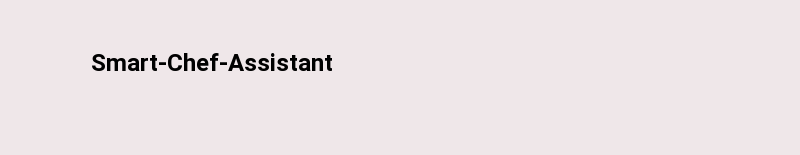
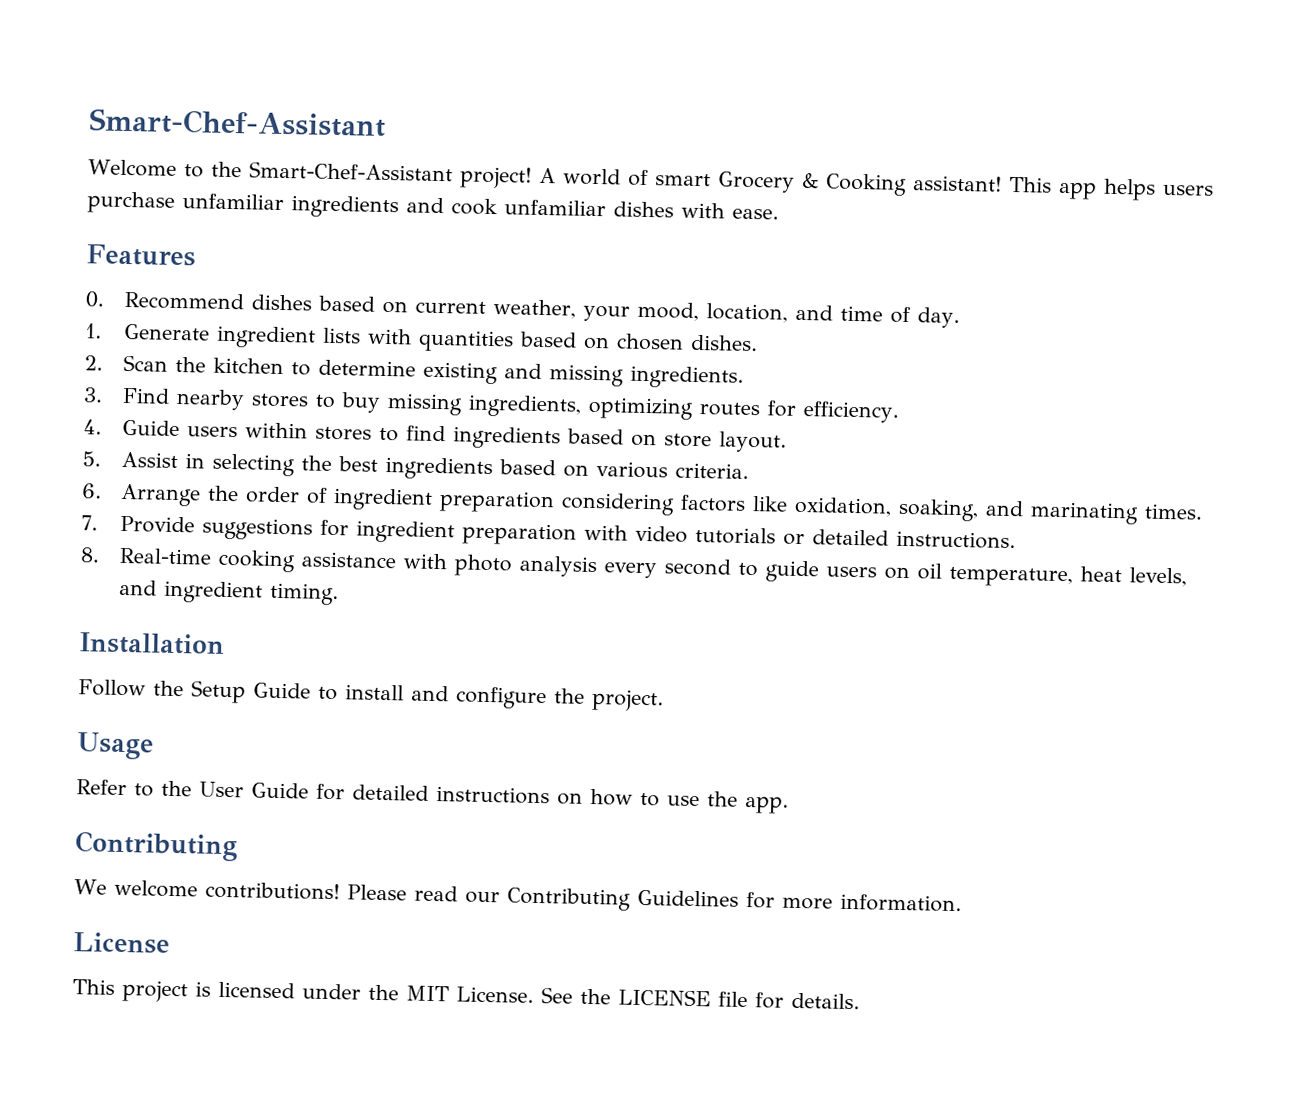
[91,53,333,71] Smart-Chef-Assistant -> [89,108,386,137] [88,159,1214,201] [87,191,779,220] [86,244,196,267] [85,291,960,328] [85,323,758,353] [84,354,744,389] [83,387,899,423] [83,419,787,453] [82,451,749,481] [82,483,1203,525] [81,515,1016,550] [80,547,1187,588] [118,579,339,606] [79,632,225,655] [78,679,664,712] [77,732,154,760] [76,779,789,814] [75,831,238,862] [74,879,962,913] [73,932,170,954] [72,979,860,1010] Smart-Chef-Assistant // Welcome to the Smart-Chef-Assistant project! A world of smart Grocery & Cooking assistant! This app helps users purchase unfamiliar ingredients and cook unfamiliar dishes with ease. // Features // 0. Recommend dishes based on current weather, your mood, location, and time of day. // 1. Generate ingredient lists with quantities based on chosen dishes. // 2. Scan the kitchen to determine existing and missing ingredients. // 3. Find nearby stores to buy missing ingredients, optimizing routes for efficiency. // 4. Guide users within stores to find ingredients based on store layout. // 5. Assist in selecting the best ingredients based on various criteria. // 6. Arrange the order of ingredient preparation considering factors like oxidation, soaking, and marinating times. // 7. Provide suggestions for ingredient preparation with video tutorials or detailed instructions. // 8. Real-time cooking assistance with photo analysis every second to guide users on oil temperature, heat levels, and ingredient timing. // Installation // Follow the Setup Guide to install and configure the project. // Usage // Refer to the User Guide for detailed instructions on how to use the app. // Contributing // We welcome contributions! Please read our Contributing Guidelines for more information. // License // This project is licensed under the MIT License. See the LICENSE file for details.

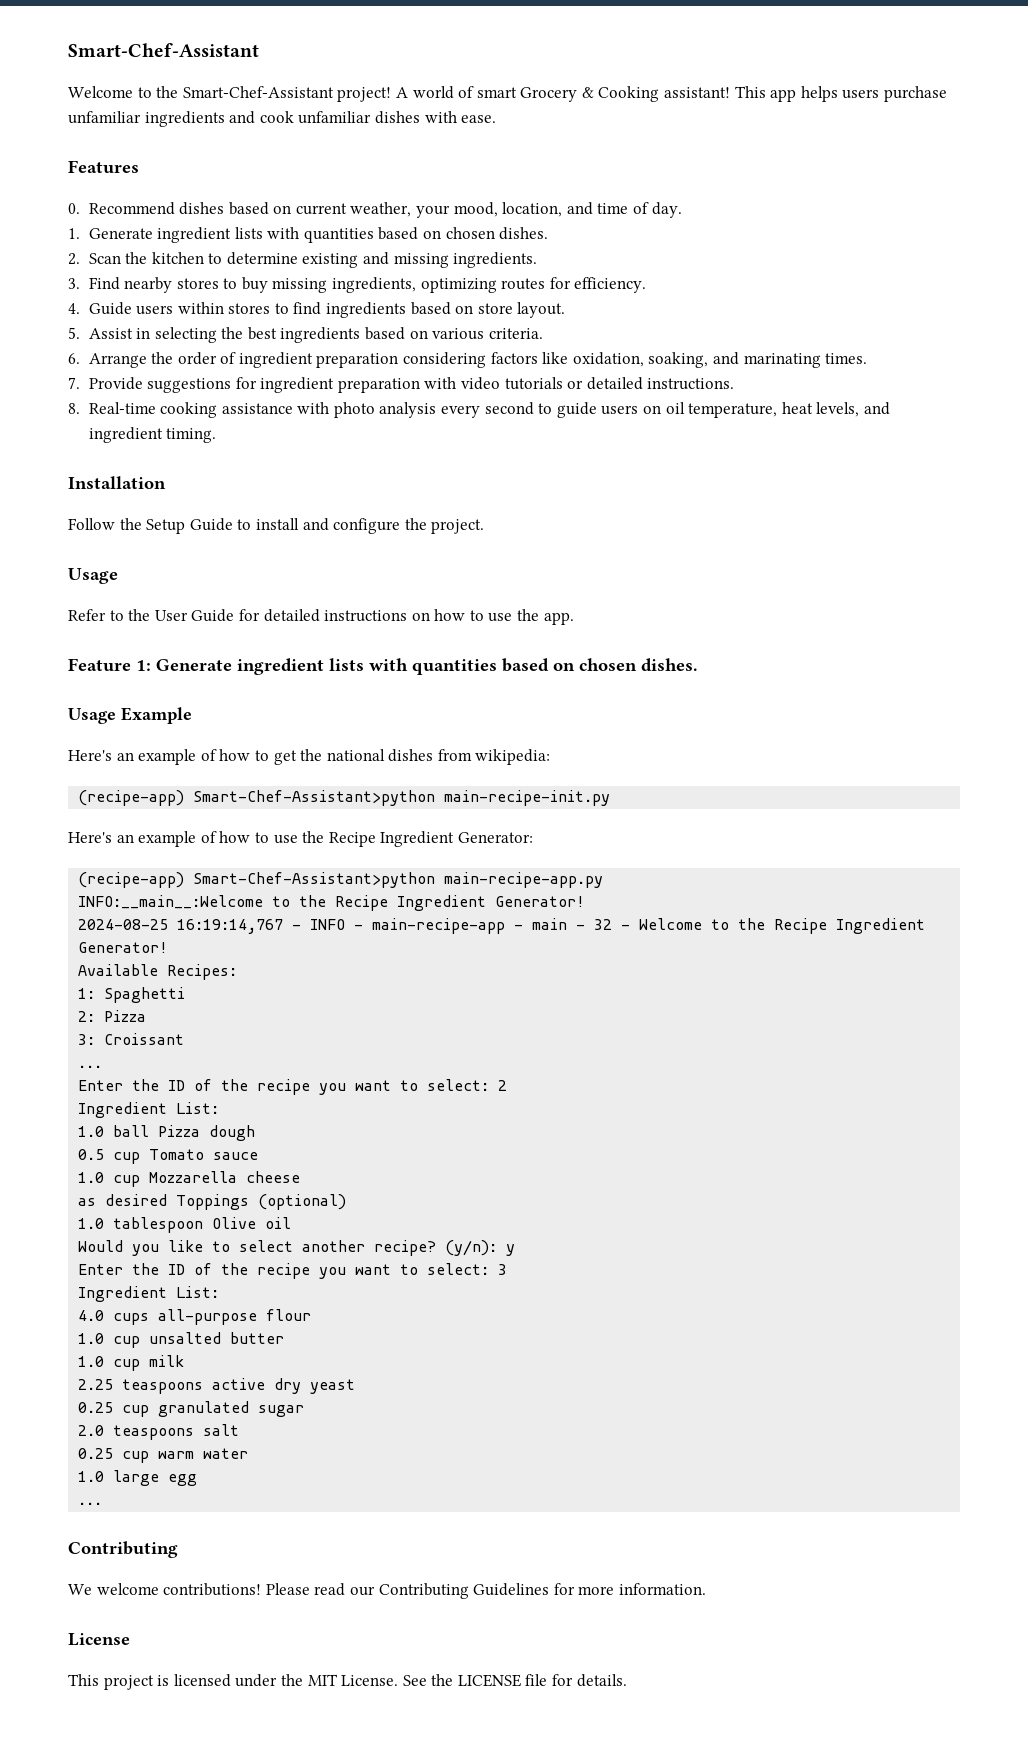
(789, 804) none -> [68,658,698,675] [68,707,192,724] [68,749,551,765] [78,790,611,806] [68,831,533,847] [78,872,604,888] [78,895,586,911] [78,918,926,934] [78,942,169,953] [78,964,238,980] [78,987,186,1003] [78,1010,147,1022] [78,1033,185,1045] [78,1065,103,1068] [78,1079,508,1095] [78,1102,220,1118] [78,1125,256,1141] [78,1149,259,1164] [78,1171,301,1187] [78,1194,347,1210] [78,1217,292,1233] [78,1240,516,1256] [78,1263,508,1279] [78,1286,220,1302] [78,1309,312,1325] [78,1332,285,1348] [78,1355,185,1371] [78,1378,356,1394] [78,1401,305,1417] [78,1424,240,1440] [78,1448,249,1463] [78,1470,198,1486] [78,1502,103,1505] // Feature 1: Generate ingredient lists with quantities based on chosen dishes. // Usage Example // Here's an example of how to get the national dishes from wikipedia: // (recipe-app) Smart-Chef-Assistant>python main-recipe-init.py // Here's an example of how to use the Recipe Ingredient Generator: // (recipe-app) Smart-Chef-Assistant>python main-recipe-app.py // INFO:__main__:Welcome to the Recipe Ingredient Generator! // 2024-08-25 16:19:14,767 - INFO - main-recipe-app - main - 32 - Welcome to the Recipe Ingredient Generator! // Available Recipes: // 1: Spaghetti // 2: Pizza // 3: Croissant // ... // Enter the ID of the recipe you want to select: 2 // Ingredient List: // 1.0 ball Pizza dough // 0.5 cup Tomato sauce // 1.0 cup Mozzarella cheese // as desired Toppings (optional) // 1.0 tablespoon Olive oil // Would you like to select another recipe? (y/n): y // Enter the ID of the recipe you want to select: 3 // Ingredient List: // 4.0 cups all-purpose flour // 1.0 cup unsalted butter // 1.0 cup milk // 2.25 teaspoons active dry yeast // 0.25 cup granulated sugar // 2.0 teaspoons salt // 0.25 cup warm water // 1.0 large egg // ...

